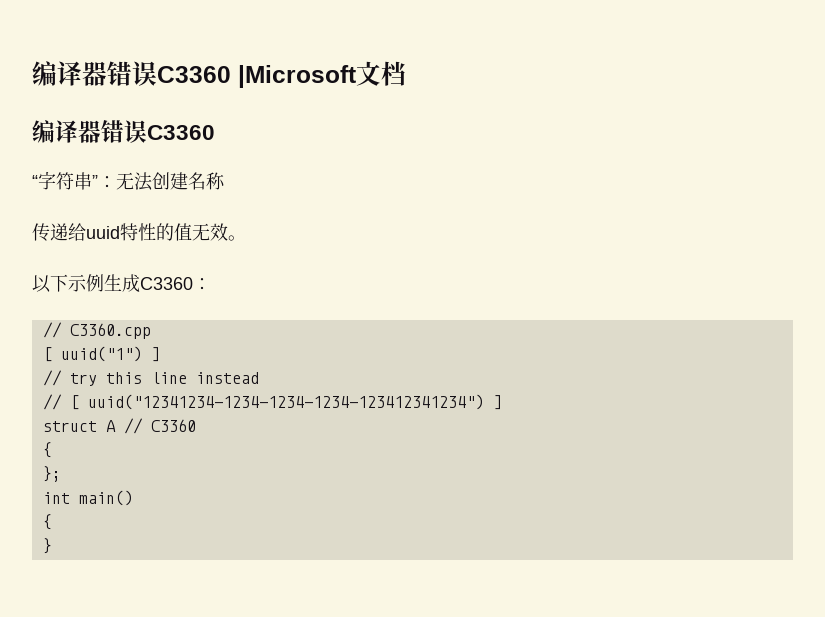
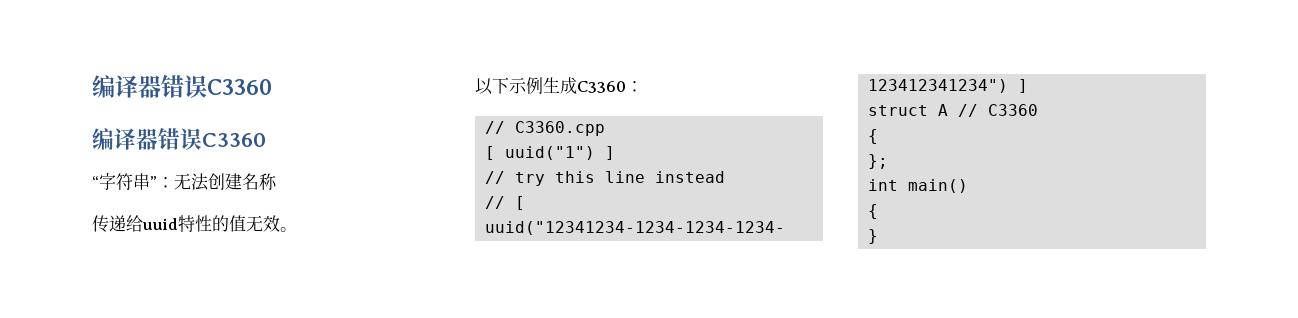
[32,61,406,88] 编译器错误C3360 |Microsoft文档 -> [92,75,272,98] 编译器错误C3360

